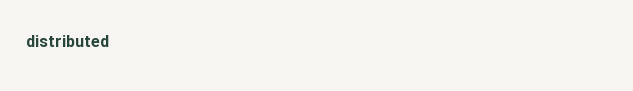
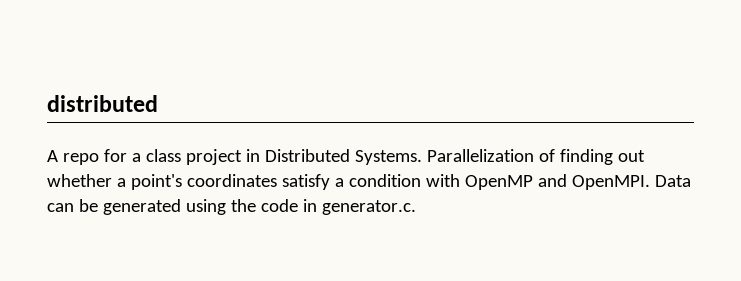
(109, 41) none -> [47,149,645,165] [47,174,691,190] [47,199,416,215] // A repo for a class project in Distributed Systems. Parallelization of finding out whether a point's coordinates satisfy a condition with OpenMP and OpenMPI. Data can be generated using the code in generator.c.

